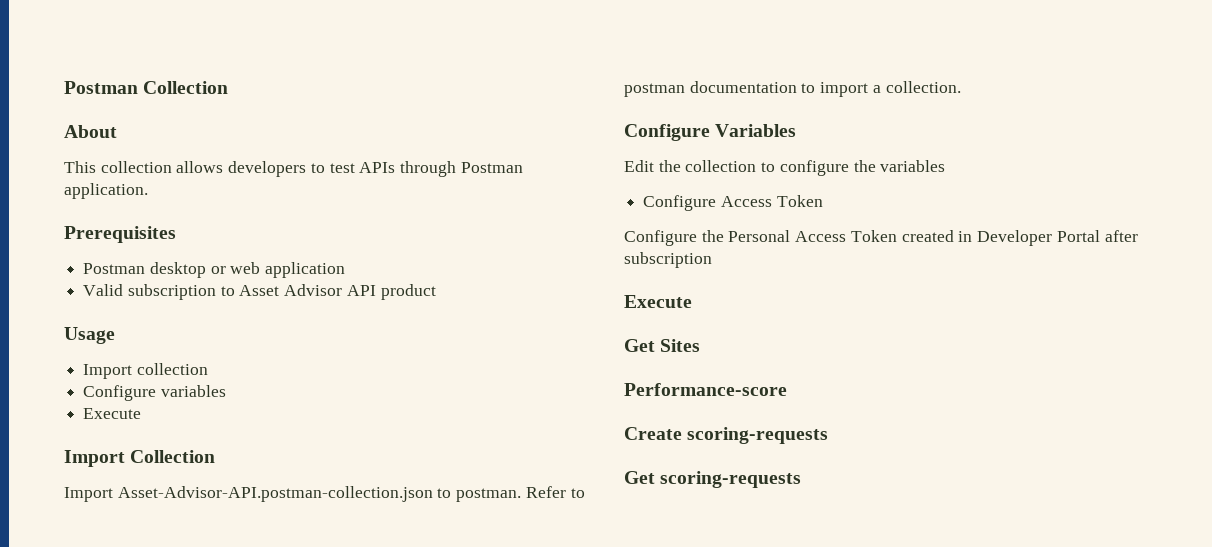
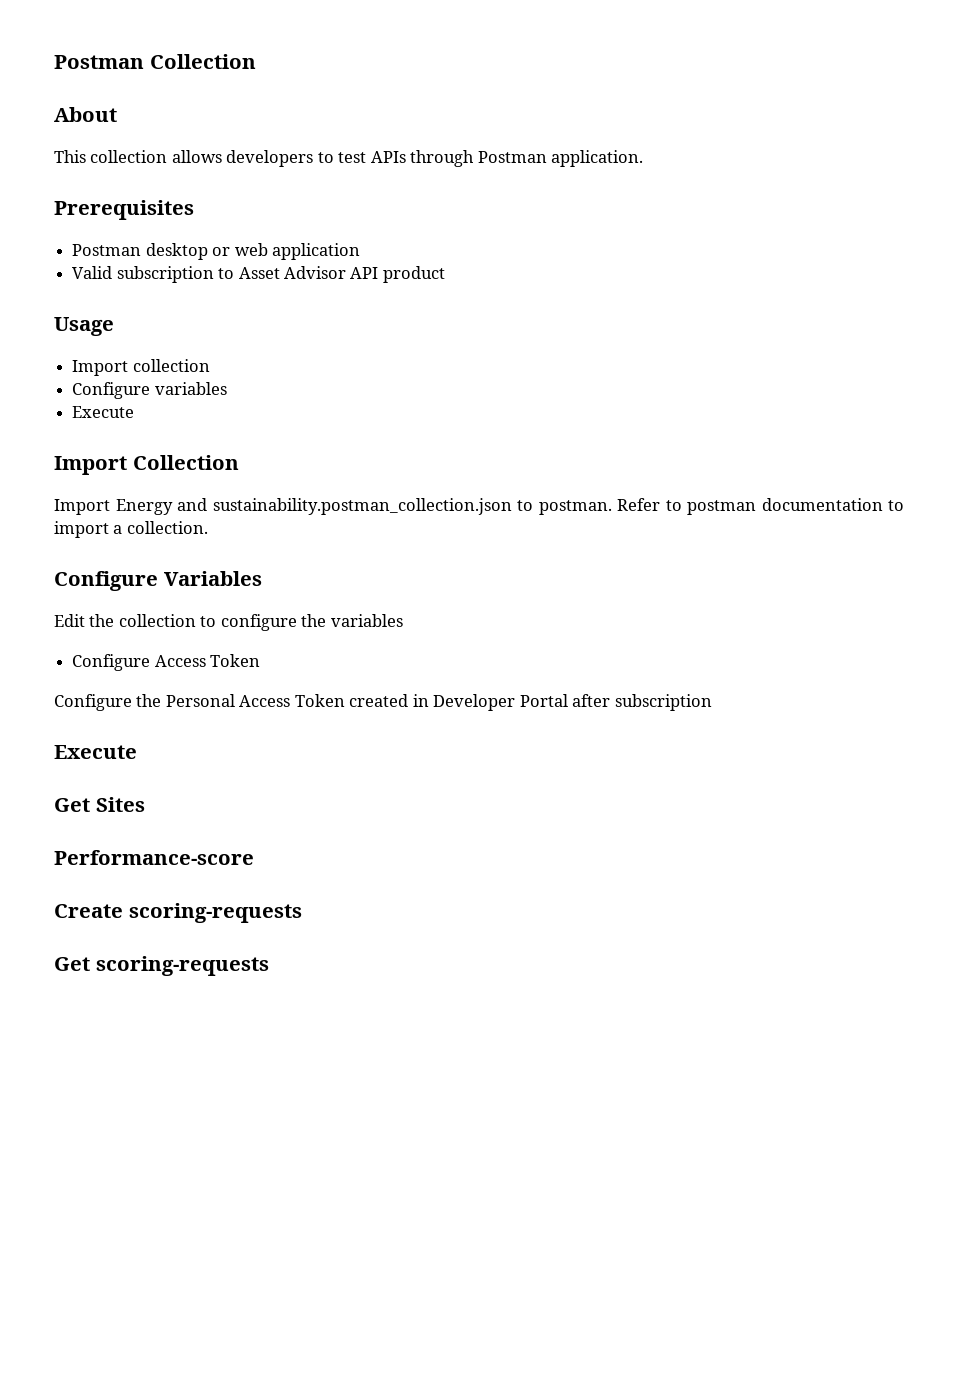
[117,486,433,502] Asset-Advisor-API.postman-collection.json -> [115,498,512,515] Energy and sustainability.postman_collection.json

